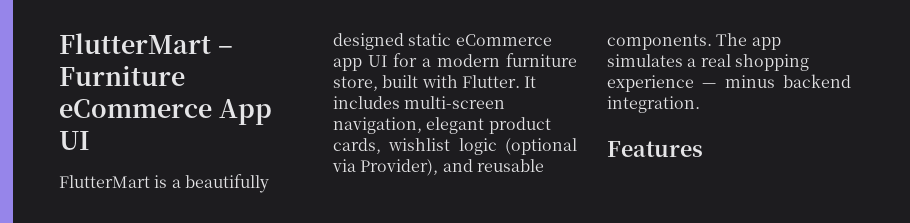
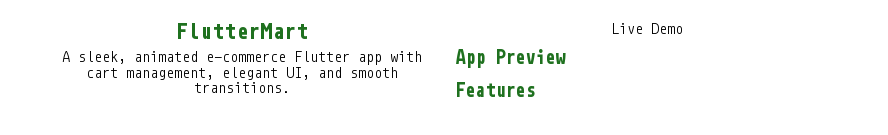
[59,33,233,54] [59,66,185,86] [59,99,272,125] [59,131,90,150] [59,174,269,193] [333,33,552,50] [333,53,577,71] [333,75,537,91] [333,96,506,109] [333,117,551,134] [333,138,577,155] [332,159,544,176] [607,33,781,50] [607,54,809,71] [607,74,851,92] [607,96,700,113] FlutterMart – Furniture eCommerce App UI // FlutterMart is a beautifully designed static eCommerce app UI for a modern furniture store, built with Flutter. It includes multi-screen navigation, elegant product cards, wishlist logic (optional via Provider), and reusable components. The app simulates a real shopping experience — minus backend integration. -> [175,23,308,39] [61,51,422,65] [85,67,398,80] [193,82,290,93] [610,23,683,34] [455,49,566,68] FlutterMart // A sleek, animated e-commerce Flutter app with cart management, elegant UI, and smooth transitions. // Live Demo // App Preview

